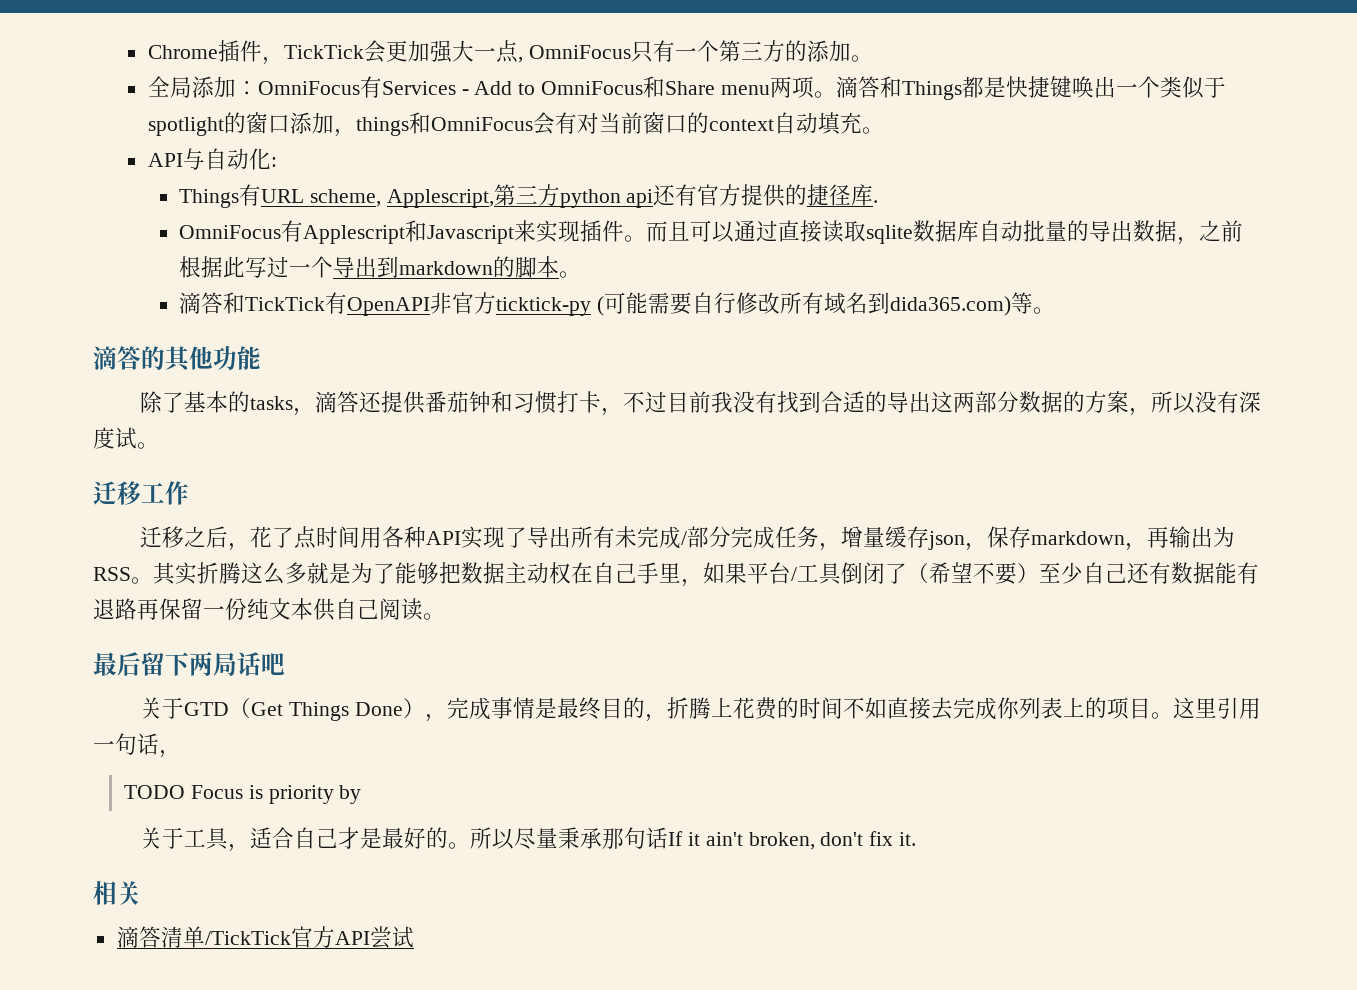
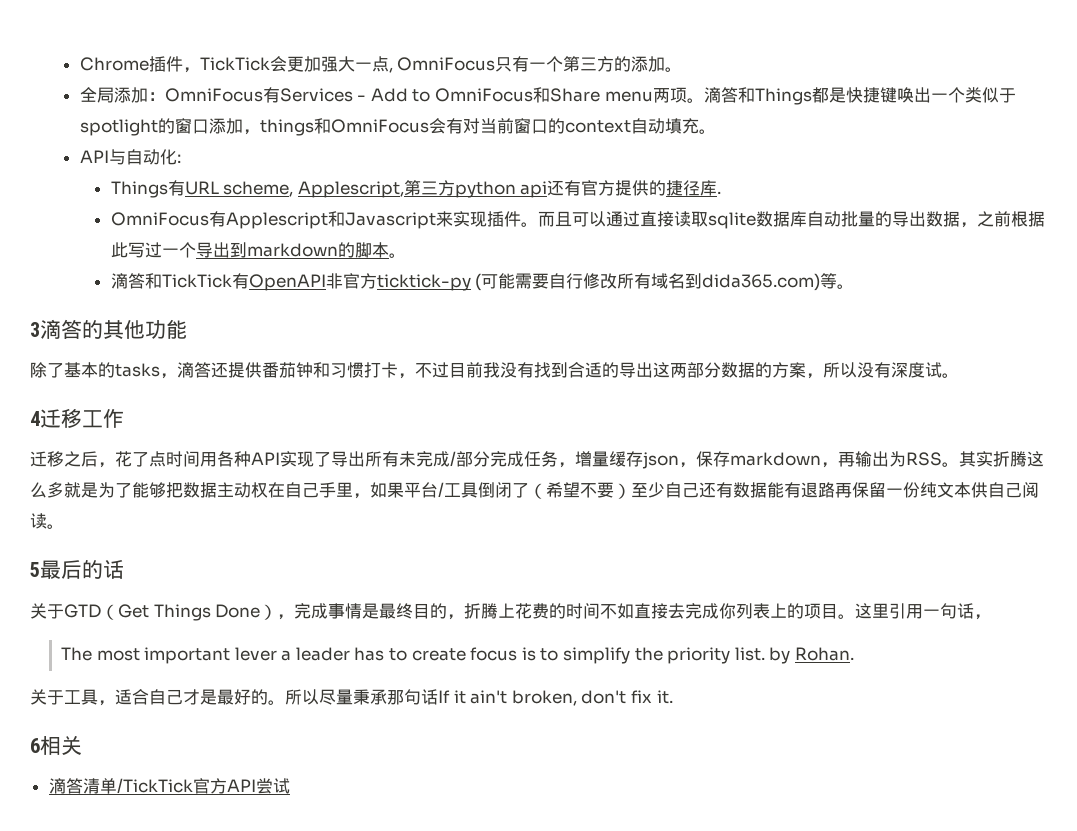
(1055, 310) none -> [30,322,40,337] 3
(159, 445) none -> [30,411,40,426] 4
[93,652,285,676] 最后留下两局话吧 -> [30,560,124,579] 5最后的话
[124,785,334,804] TODO Focus is priority -> [60,647,765,664] The most important lever a leader has to create focus is to simplify the priority list.
(362, 794) none -> [794,647,854,661] Rohan.
(917, 839) none -> [30,738,40,753] 6

